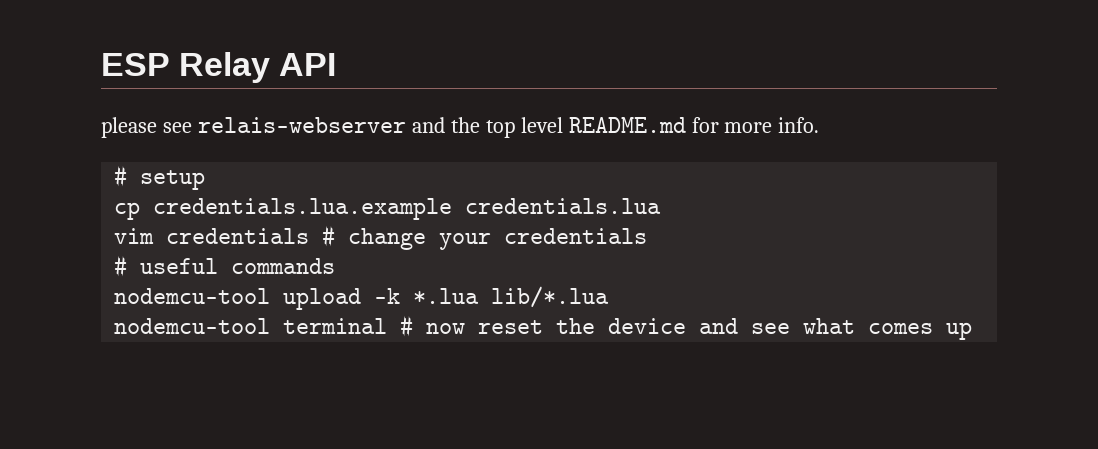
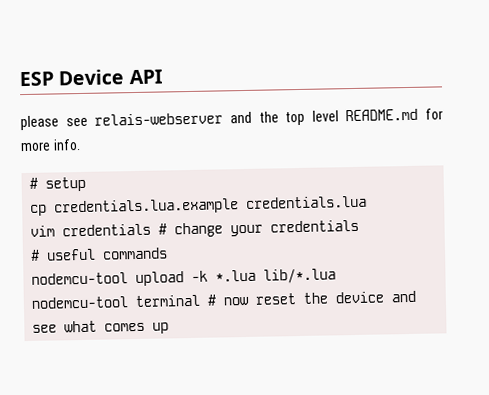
[179,52,271,83] Relay -> [58,69,125,86] Device

